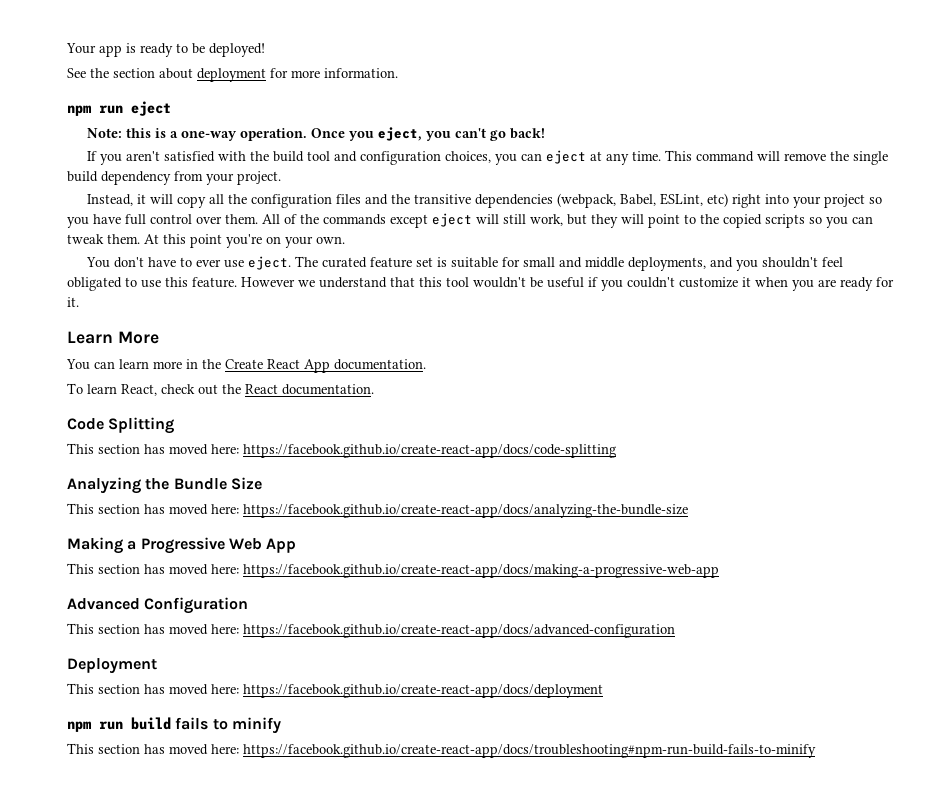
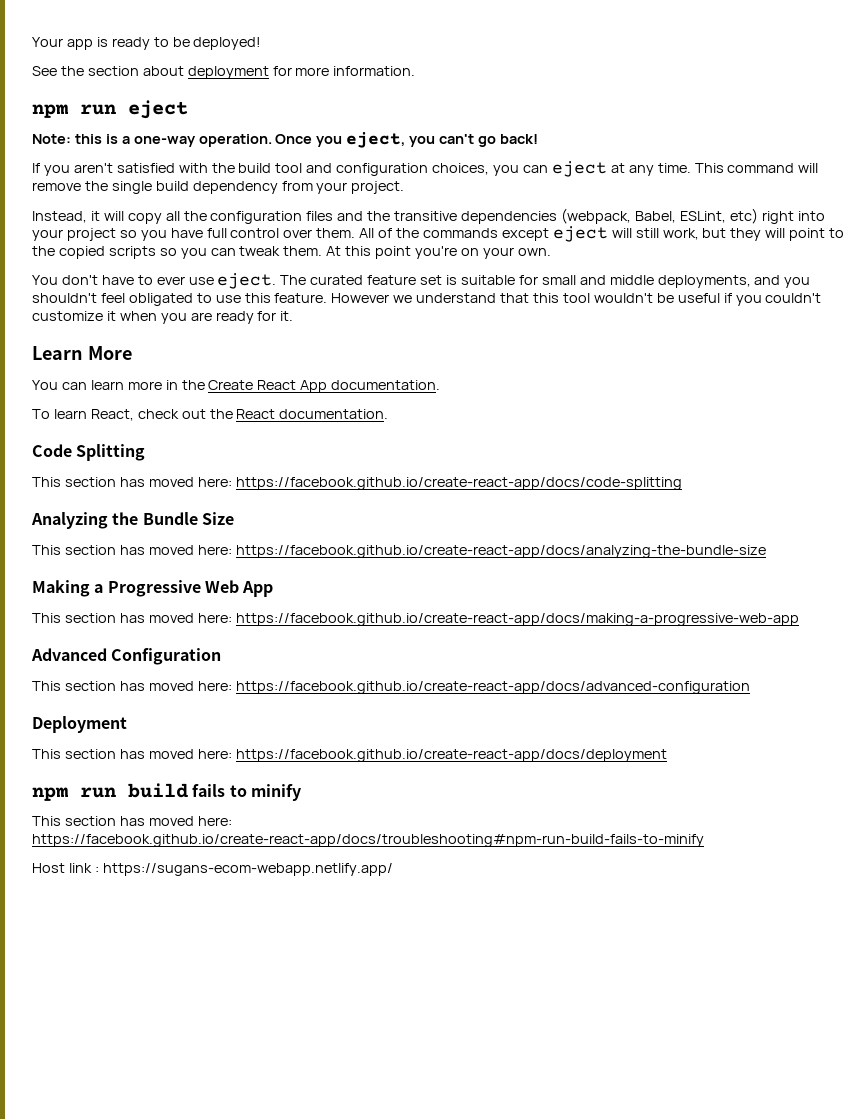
(816, 751) none -> [32,863,393,876] // Host link : https://sugans-ecom-webapp.netlify.app/

